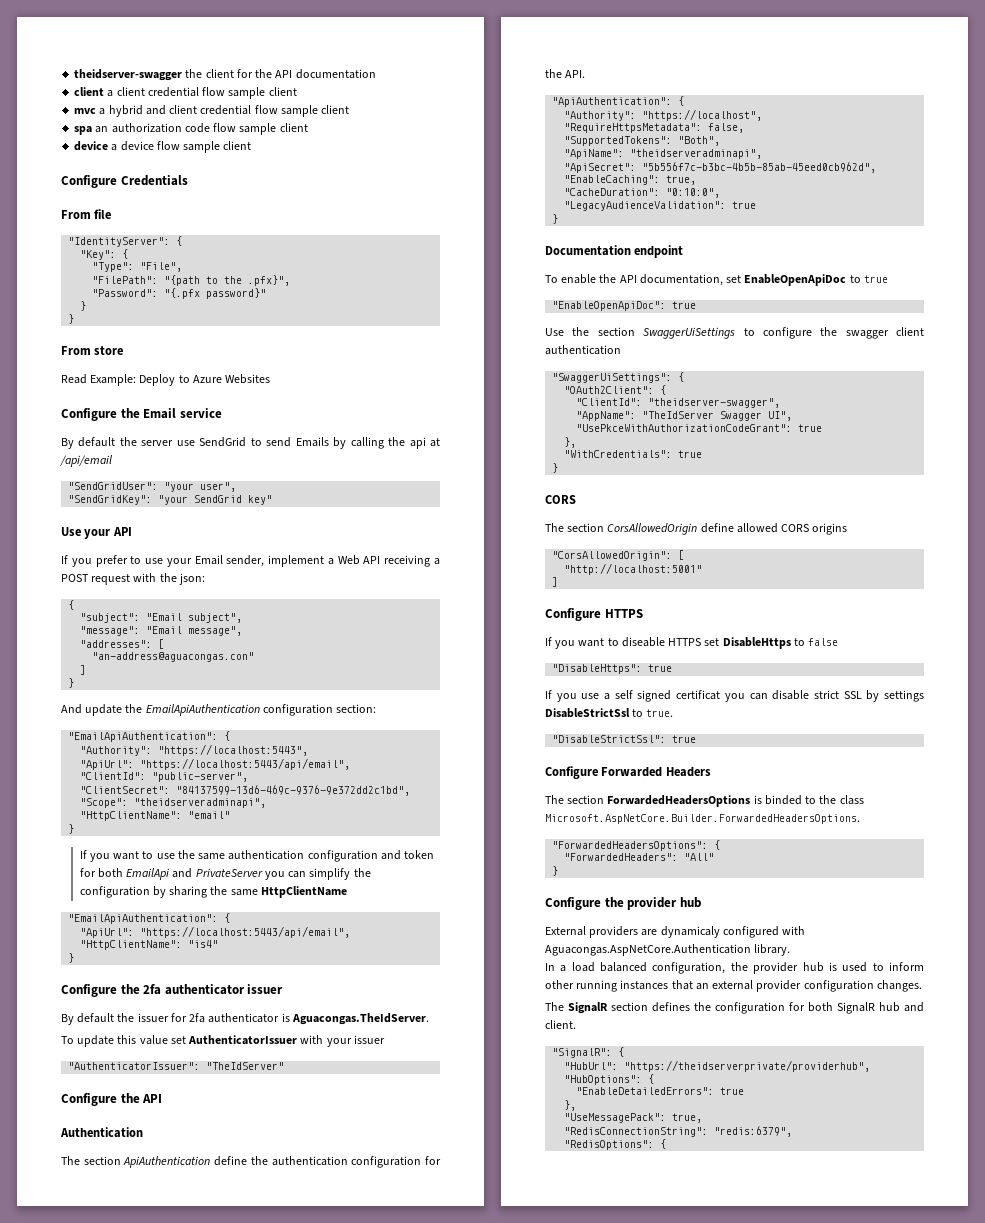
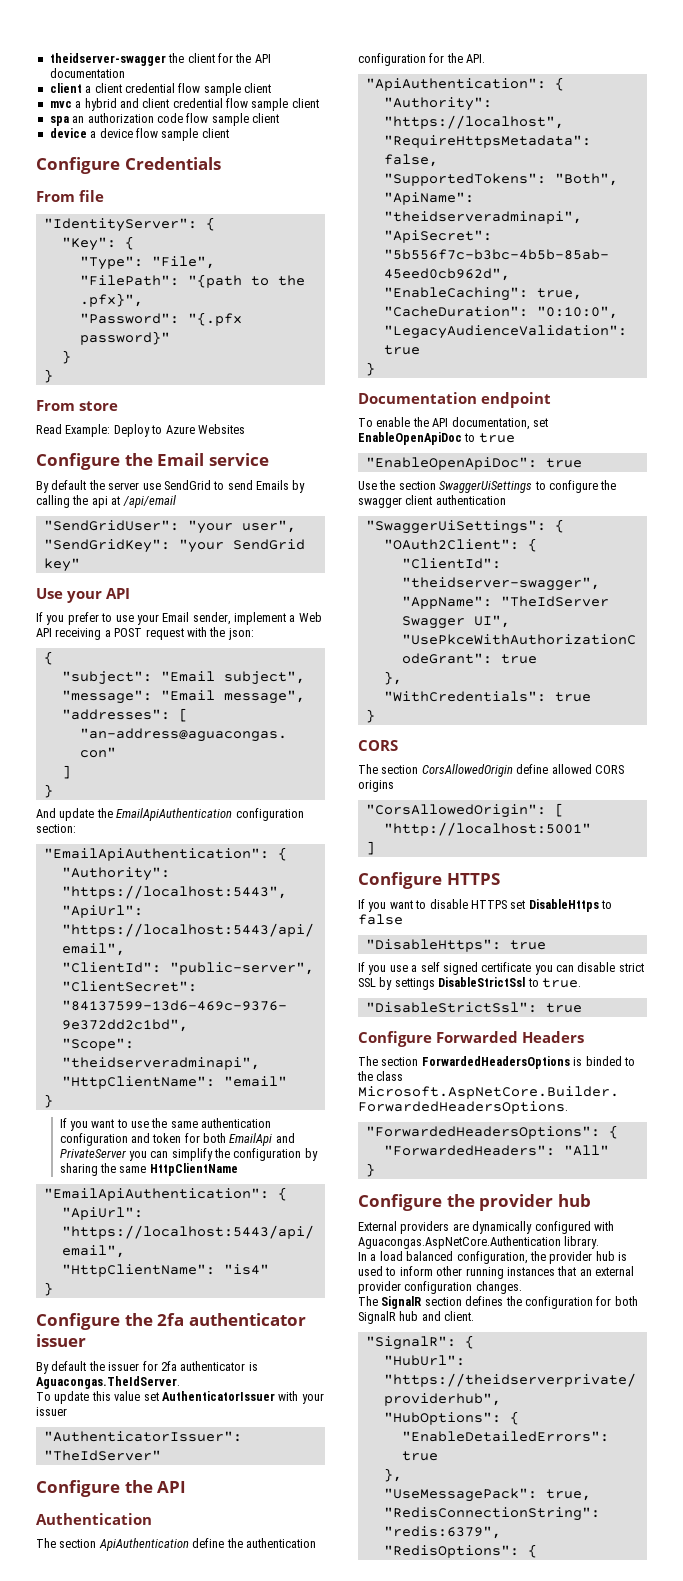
[621,637,665,647] diseable -> [429,899,468,909] disable
[676,690,721,700] certificat -> [481,962,532,972] certificate
[660,926,720,938] dynamicaly -> [472,1221,533,1234] dynamically

